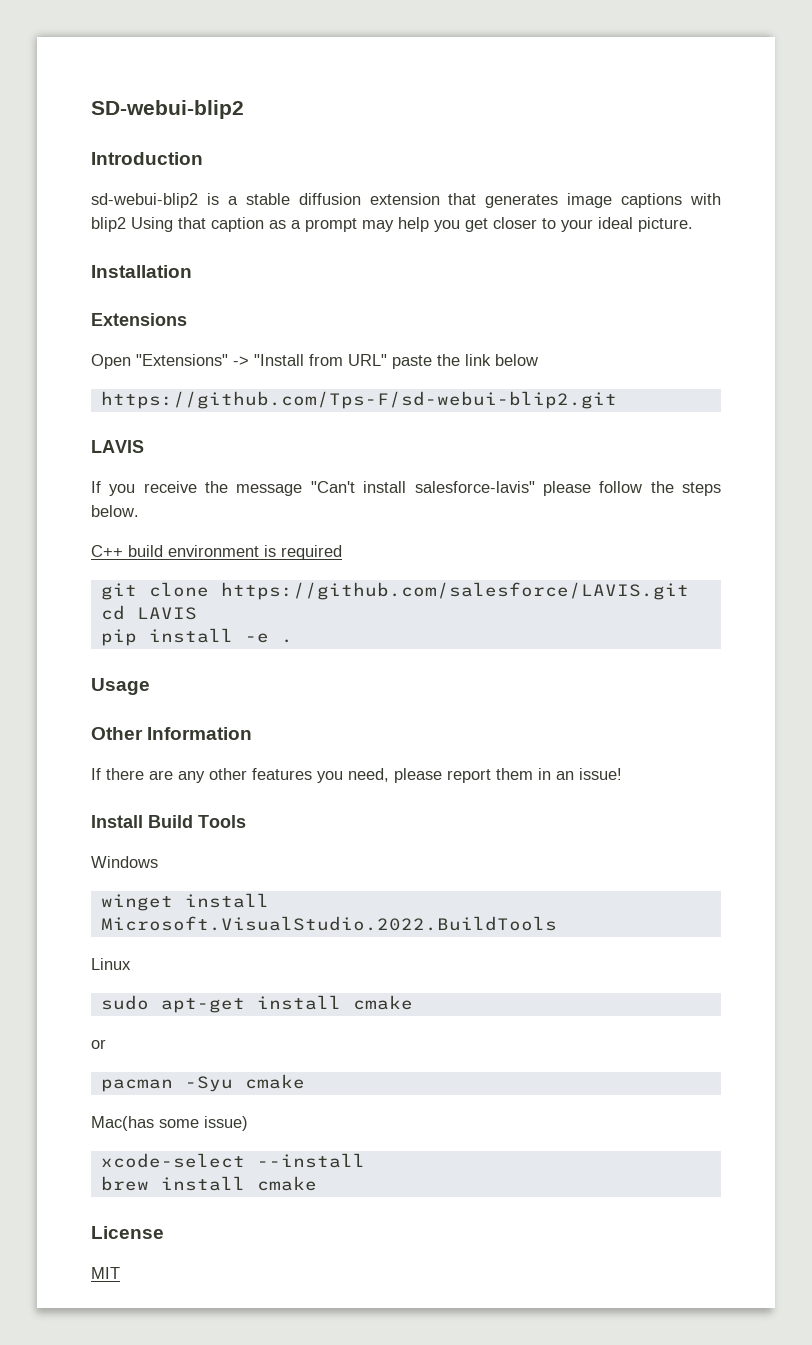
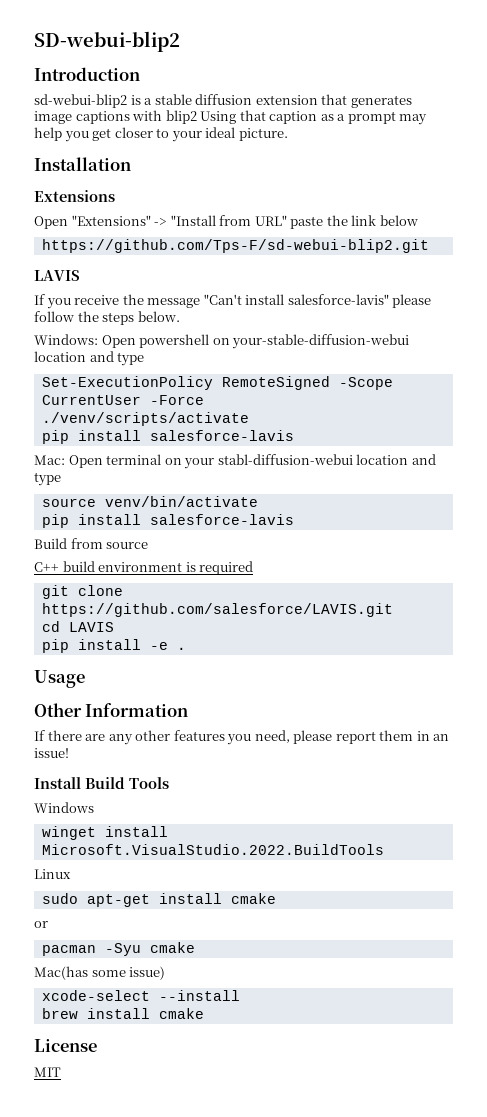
(139, 511) none -> [34,334,410,349] [34,351,145,366] [41,376,393,390] [41,395,204,405] [41,412,249,426] [41,430,294,444] [34,454,436,469] [34,472,61,486] [41,496,258,507] [41,514,294,528] [34,538,149,549] // Windows: Open powershell on your-stable-diffusion-webui location and type // Set-ExecutionPolicy RemoteSigned -Scope CurrentUser -Force // ./venv/scripts/activate // pip install salesforce-lavis // Mac: Open terminal on your stabl-diffusion-webui location and type // source venv/bin/activate // pip install salesforce-lavis // Build from source

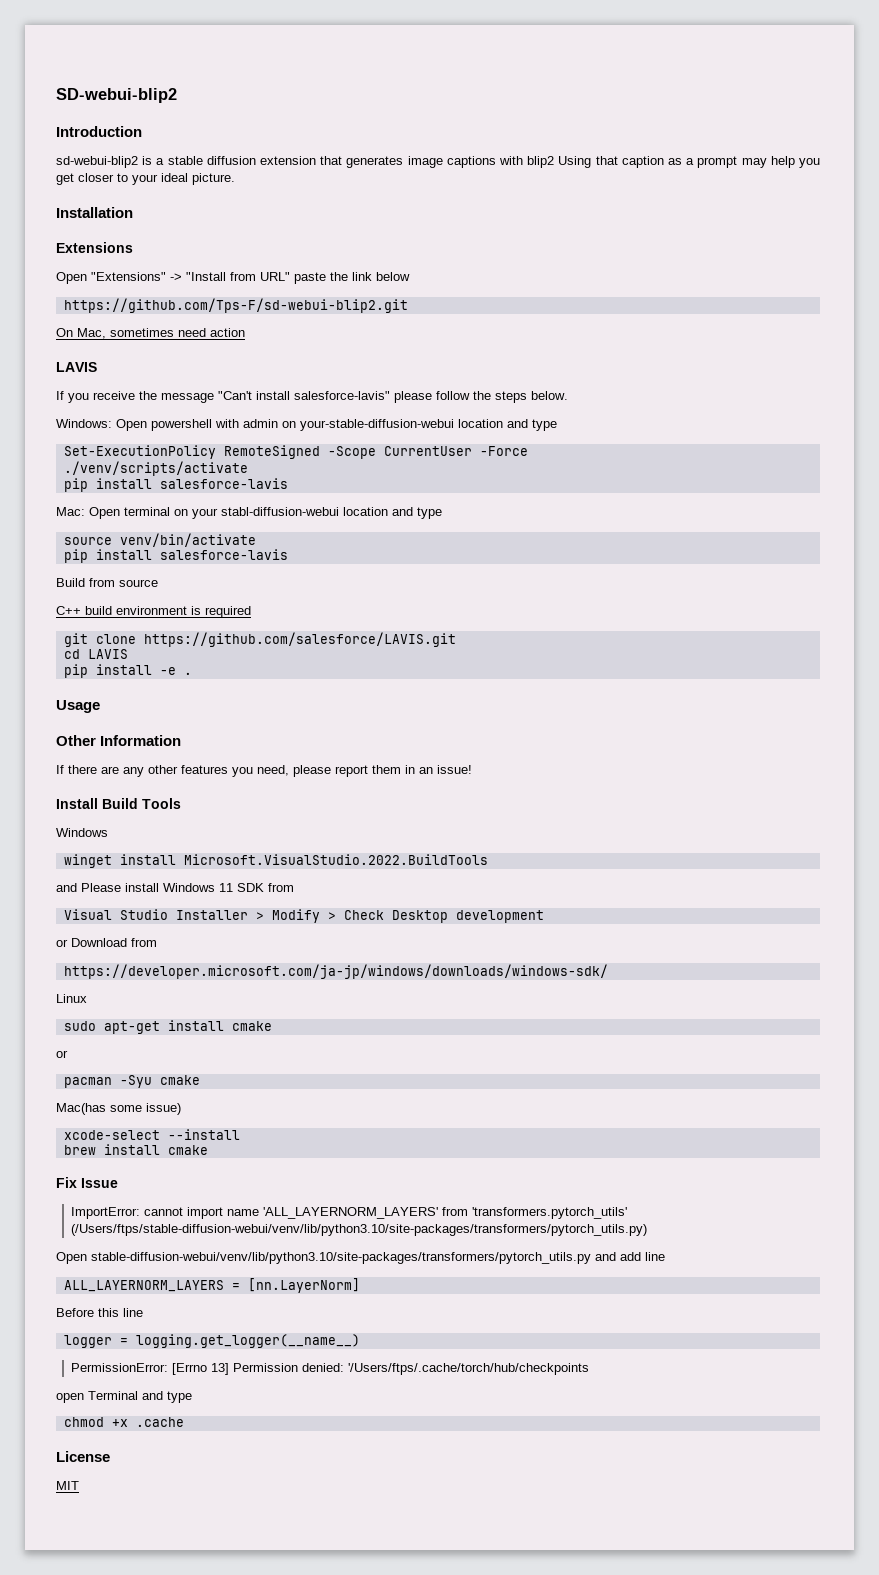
(429, 246) none -> [56,328,245,339] // On Mac, sometimes need action
(210, 341) none -> [215,419,278,428] with admin
(384, 849) none -> [56,883,294,892] [63,909,544,923] [56,938,157,947] [63,964,608,979] // and Please install Windows 11 SDK from // Visual Studio Installer > Modify > Check Desktop development // or Download from // https://developer.microsoft.com/ja-jp/windows/downloads/windows-sdk/
(204, 1013) none -> [56,1177,118,1188] [71,1207,628,1219] [71,1224,648,1236] [56,1252,665,1264] [63,1278,360,1293] [56,1308,143,1317] [63,1334,360,1348] [71,1363,590,1375] [56,1391,192,1403] [63,1417,184,1427] // Fix Issue // ImportError: cannot import name 'ALL_LAYERNORM_LAYERS' from 'transformers.pytorch_utils' (/Users/ftps/stable-diffusion-webui/venv/lib/python3.10/site-packages/transformers/pytorch_utils.py) // Open stable-diffusion-webui/venv/lib/python3.10/site-packages/transformers/pytorch_utils.py and add line // ALL_LAYERNORM_LAYERS = [nn.LayerNorm] // Before this line // logger = logging.get_logger(__name__) // PermissionError: [Errno 13] Permission denied: '/Users/ftps/.cache/torch/hub/checkpoints // open Terminal and type // chmod +x .cache

